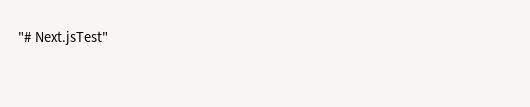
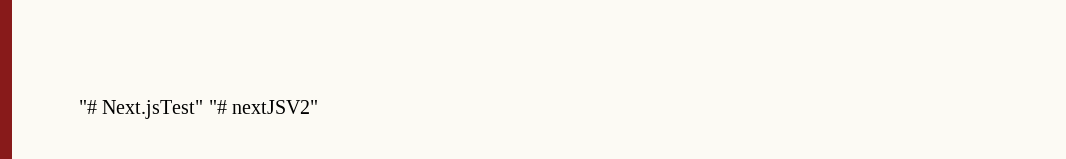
(108, 38) none -> [208,100,319,114] "# nextJSV2"

